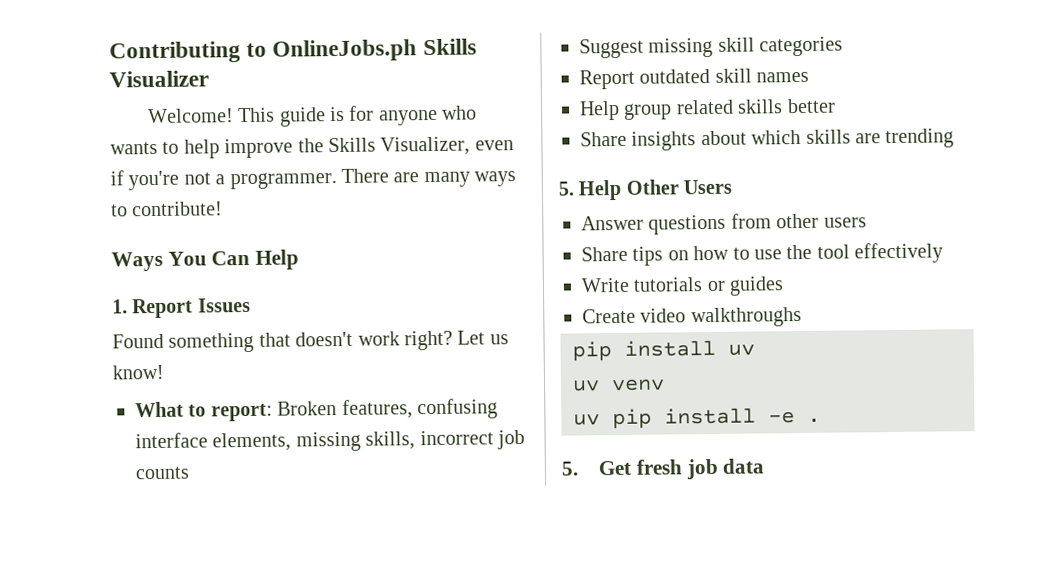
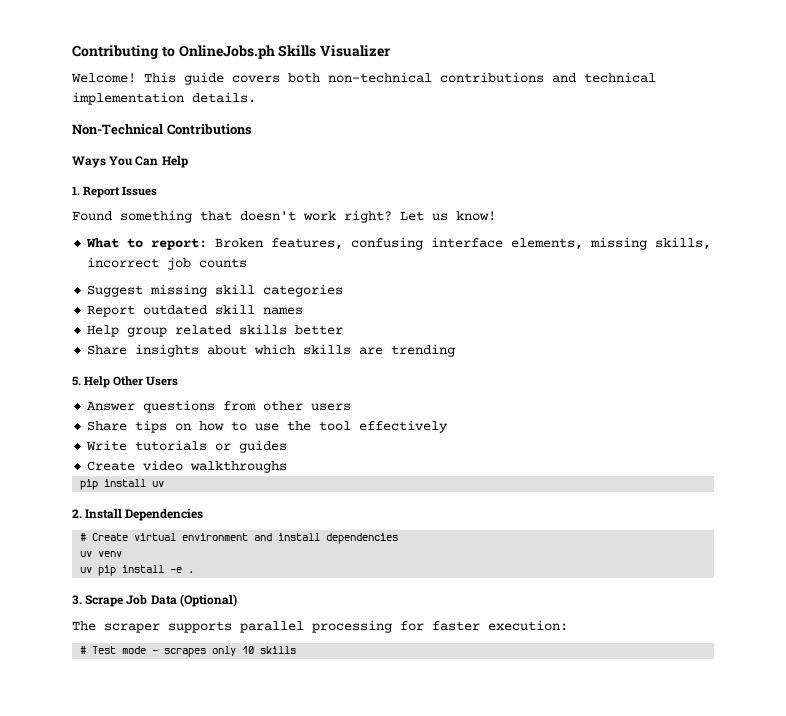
[330,105,478,126] [110,136,514,159] [110,168,517,191] [111,201,224,217] is for anyone who wants to help improve the Skills Visualizer, even if you're not a programmer. There are many ways to contribute! -> [232,72,656,83] [72,92,256,105] [72,124,252,135] covers both non-technical contributions and technical implementation details. // Non-Technical Contributions
(755, 349) none -> [72,508,204,521] [80,533,399,544] // 2. Install Dependencies // # Create virtual environment and install dependencies
[561,458,765,480] 5. Get fresh job data -> [72,594,237,607] [72,620,568,633] [80,646,297,657] 3. Scrape Job Data (Optional) // The scraper supports parallel processing for faster execution: // # Test mode - scrapes only 10 skills

